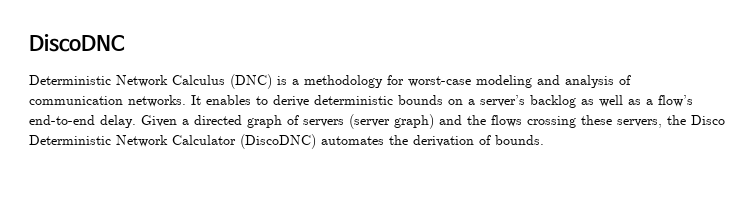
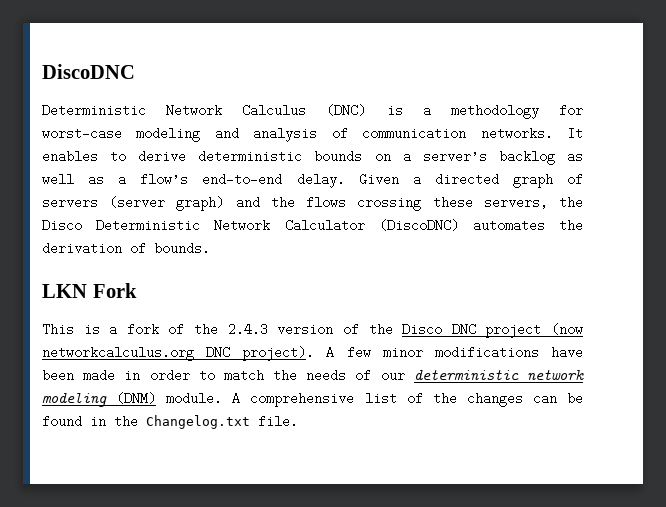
(544, 140) none -> [42,283,137,298] [42,323,584,338] [42,346,584,361] [42,369,584,382] [42,392,584,407] [42,415,298,429] // LKN Fork // This is a fork of the 2.4.3 version of the Disco DNC project (now networkcalculus.org DNC project). A few minor modifications have been made in order to match the needs of our deterministic network modeling (DNM) module. A comprehensive list of the changes can be found in the Changelog.txt file.

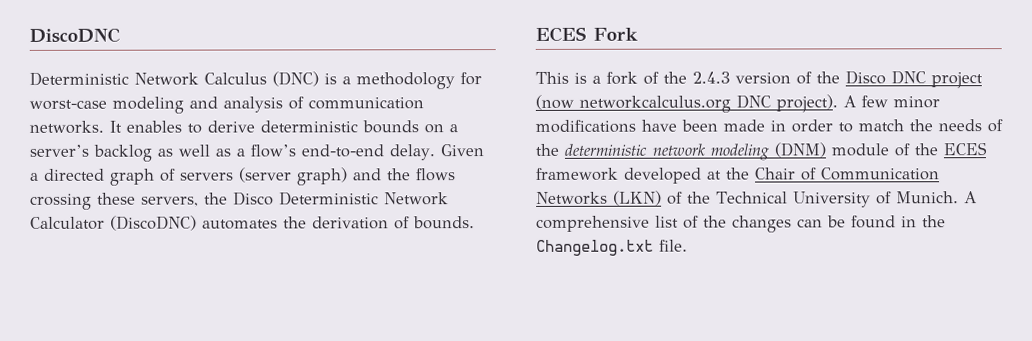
[42,284,87,298] LKN -> [535,26,587,42] ECES
[380,373,405,380] our -> [535,143,559,156] the
[166,392,223,405] module. -> [831,142,987,157] [535,167,940,184] [536,190,959,208] module of the ECES framework developed at the Chair of Communication Networks (LKN) of the Technical University of Munich.

